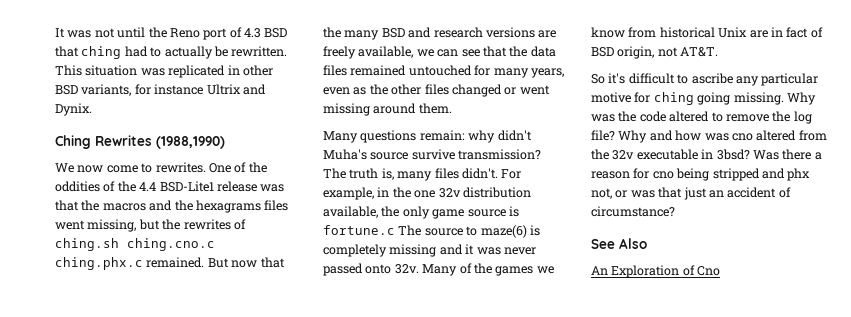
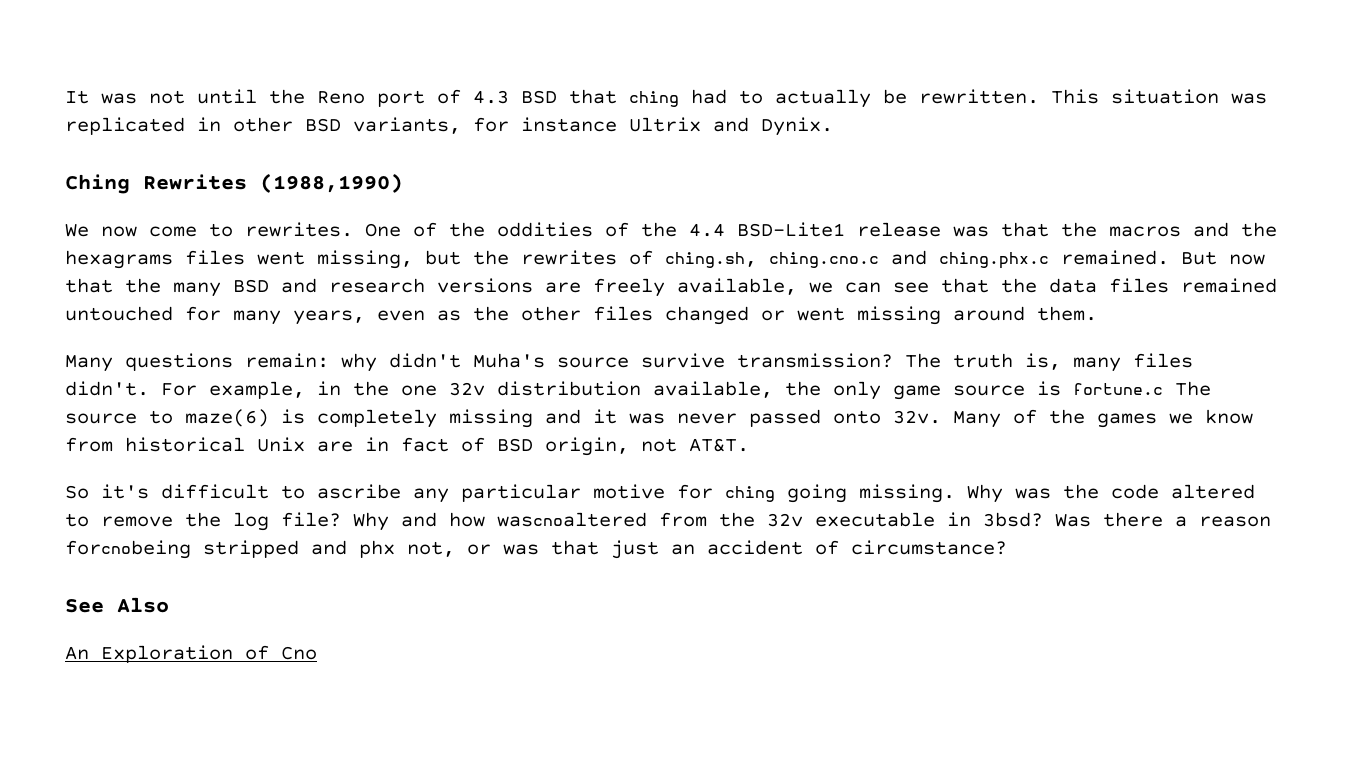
[55,238,215,251] ching.sh ching.cno.c -> [665,250,927,268] ching.sh, ching.cno.c and
[704,130,797,141] was cno altered -> [497,512,647,527] wascnoaltered
[633,168,710,181] for cno being -> [65,540,191,559] forcnobeing

